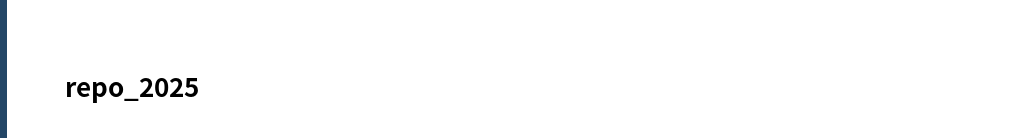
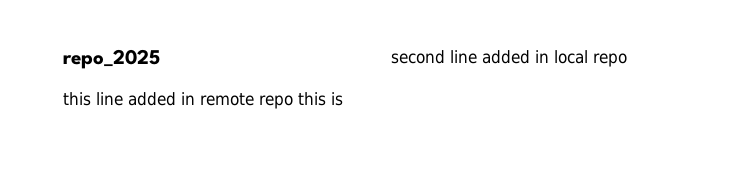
(199, 90) none -> [63,92,343,109] [391,50,627,67] // this line added in remote repo this is second line added in local repo

